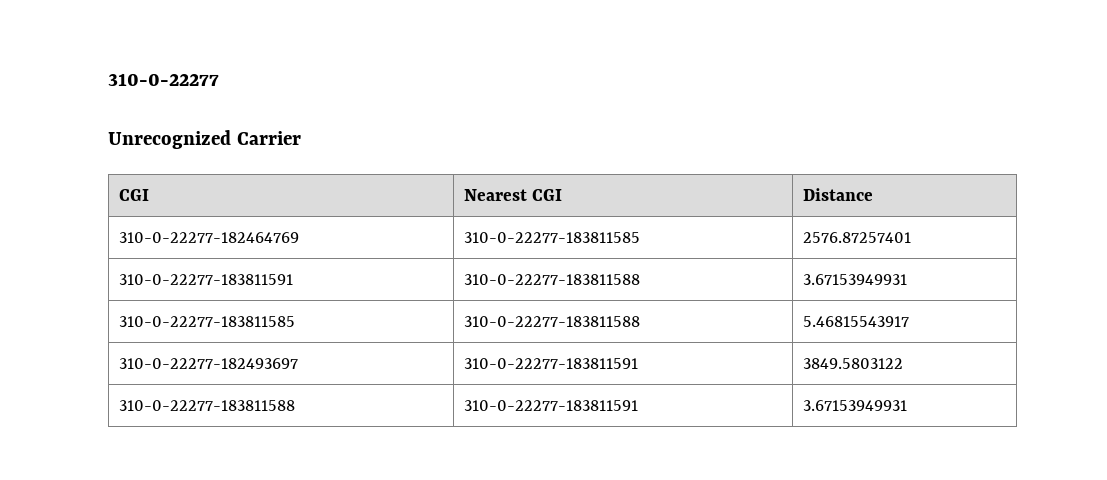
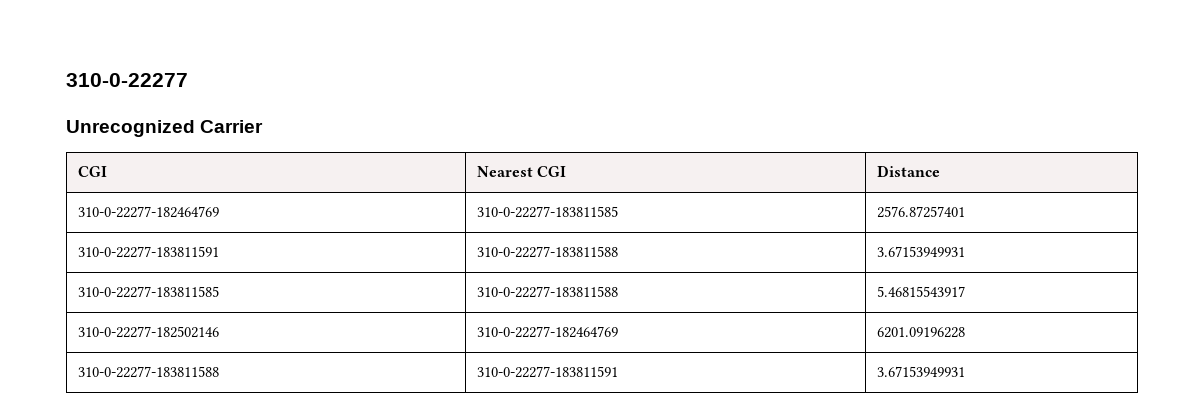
[118,358,298,369] [463,358,638,369] [802,358,903,369] 310-0-22277-182493697 | 310-0-22277-183811591 | 3849.5803122 -> [77,326,219,338] [476,326,618,338] [876,327,965,338] 310-0-22277-182502146 | 310-0-22277-182464769 | 6201.09196228

